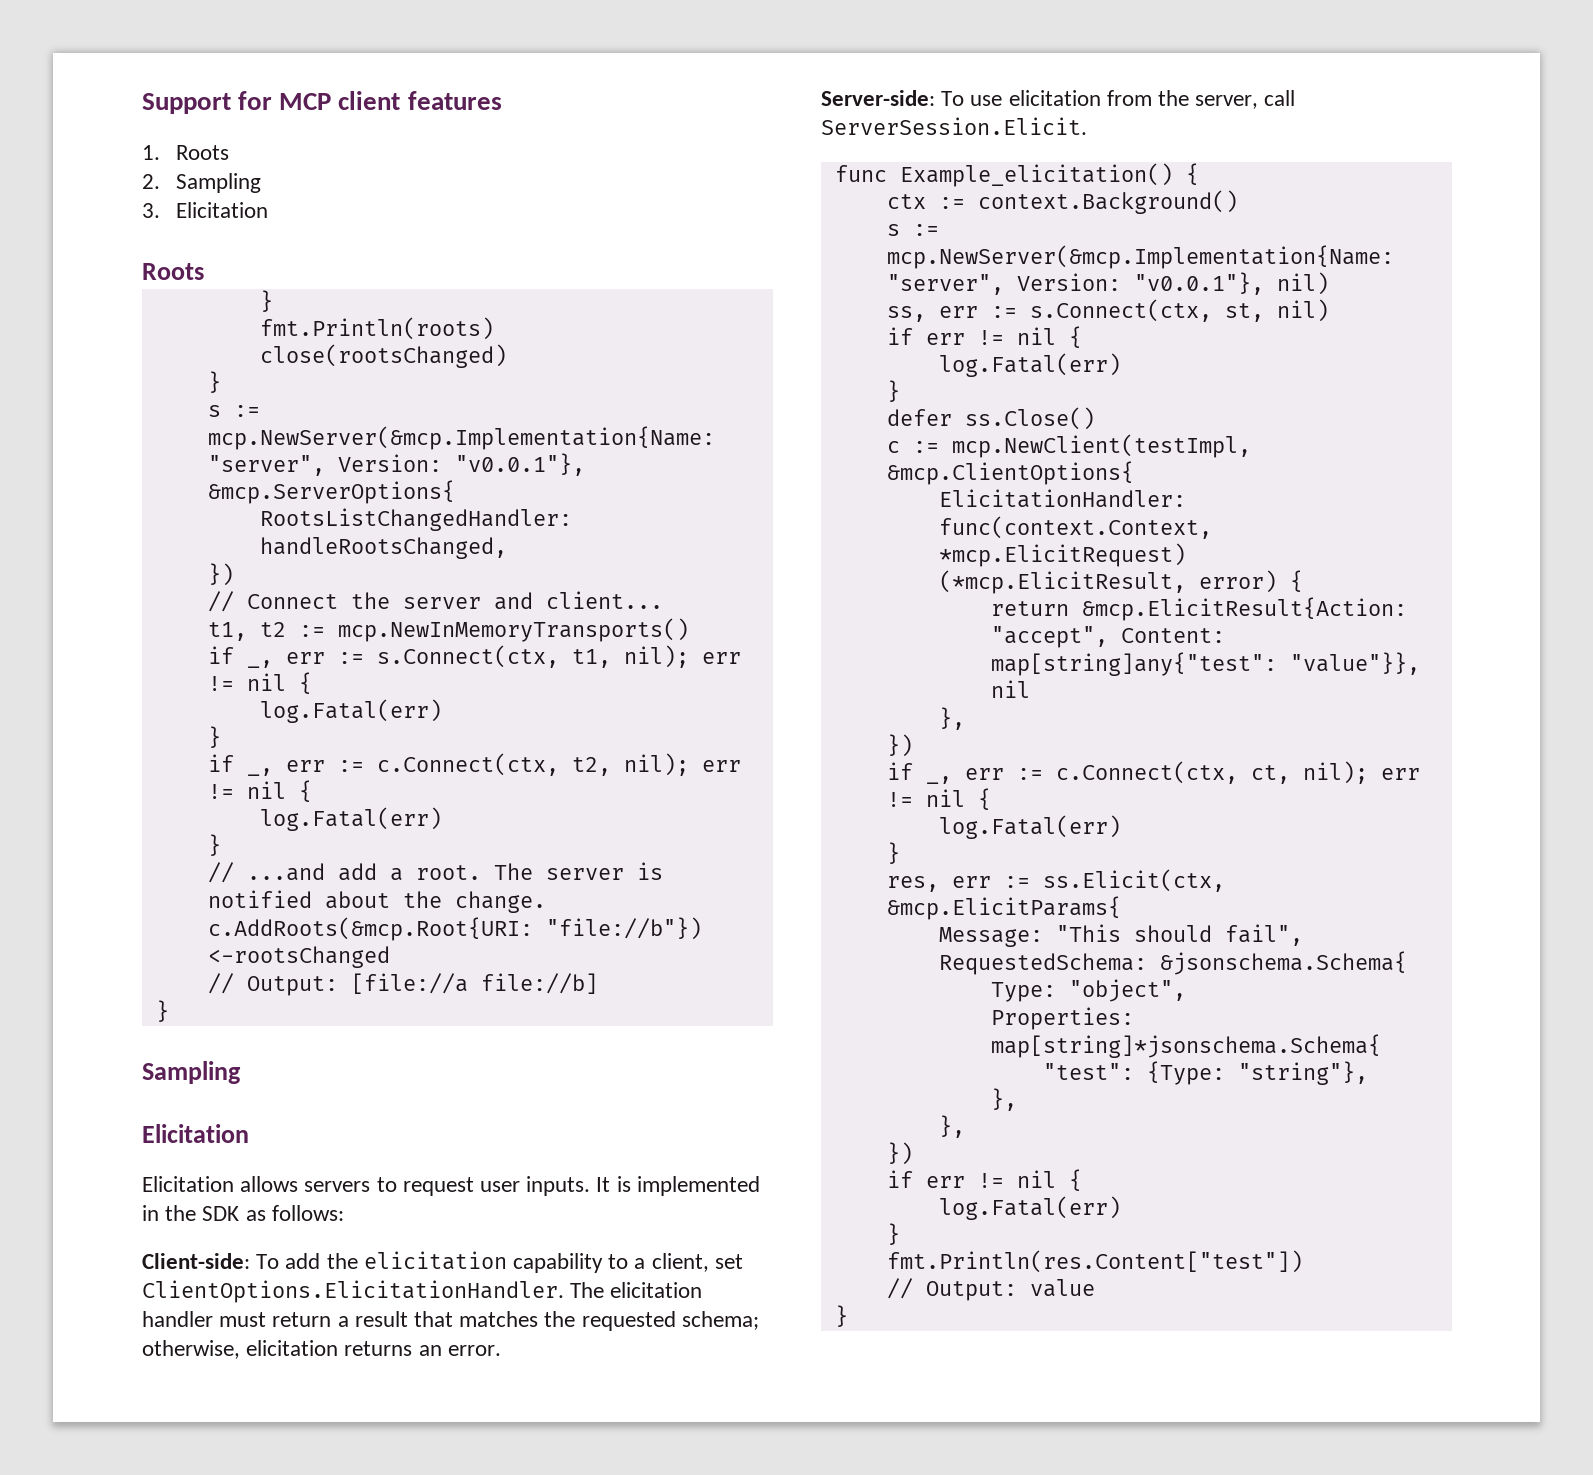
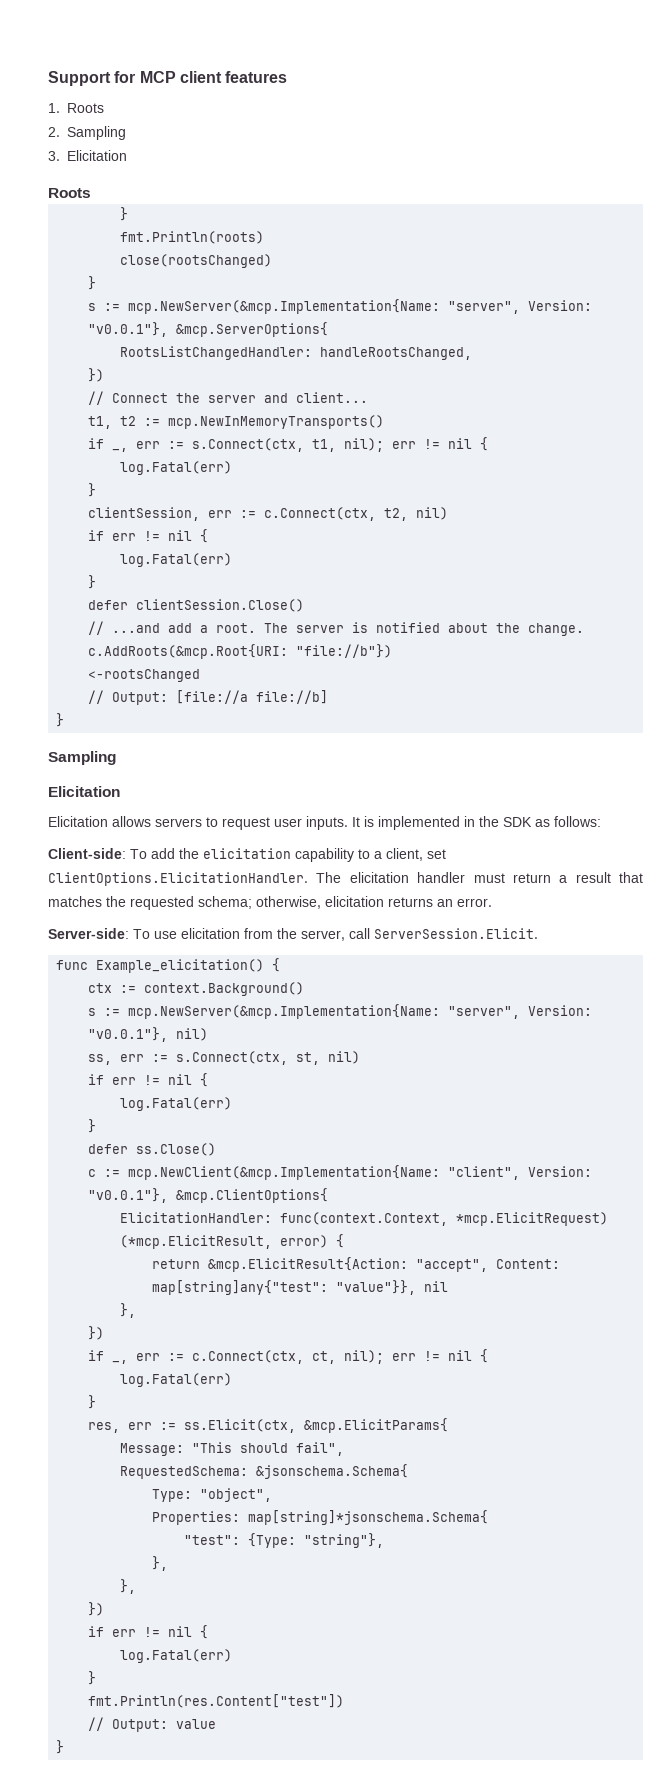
[207,754,273,776] if _, -> [88,507,201,521] clientSession,
[623,753,741,776] [207,780,312,802] [259,807,442,831] [207,834,221,856] nil); err != nil { // log.Fatal(err) // } -> [416,507,449,520] [88,529,209,543] [120,553,233,567] [88,575,97,589] [88,599,305,612] nil) // if err != nil { // log.Fatal(err) // } // defer clientSession.Close()
[951,434,1251,458] mcp.NewClient(testImpl, -> [128,1165,593,1180] [88,1188,169,1203] mcp.NewClient(&mcp.Implementation{Name: "client", Version: "v0.0.1"},

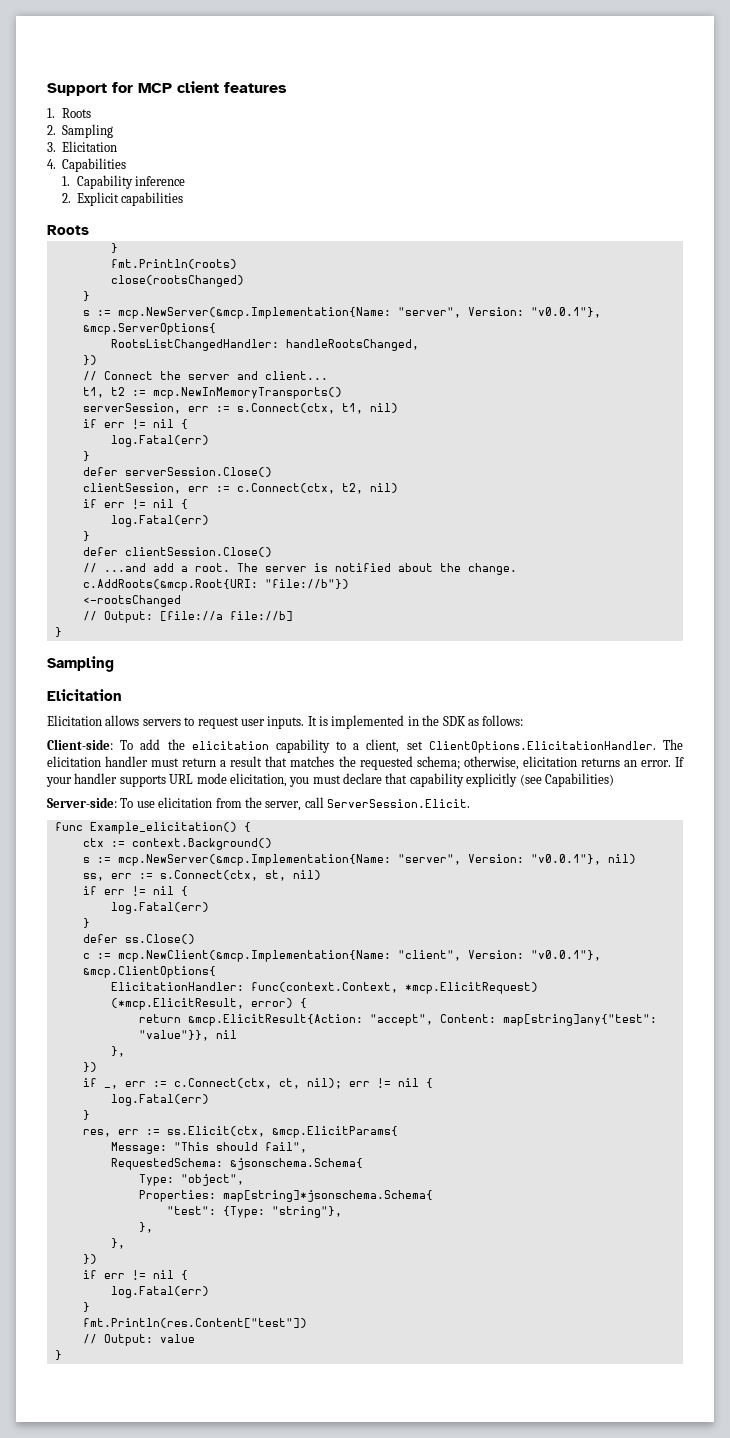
(127, 155) none -> [47,158,127,172] [61,175,185,189] [61,192,184,206] // 4. Capabilities // 1. Capability inference // 2. Explicit capabilities
[88,438,129,452] if _, -> [82,403,181,414] serverSession,
[344,437,489,452] [120,461,233,475] [88,483,97,497] nil); err != nil { // log.Fatal(err) // } -> [369,403,398,413] [82,419,188,429] [110,435,209,447] [82,451,90,461] [82,467,272,477] nil) // if err != nil { // log.Fatal(err) // } // defer serverSession.Close()
(492, 902) none -> [675,757,684,767] [46,773,614,787] If your handler supports URL mode elicitation, you must declare that capability explicitly (see Capabilities)

